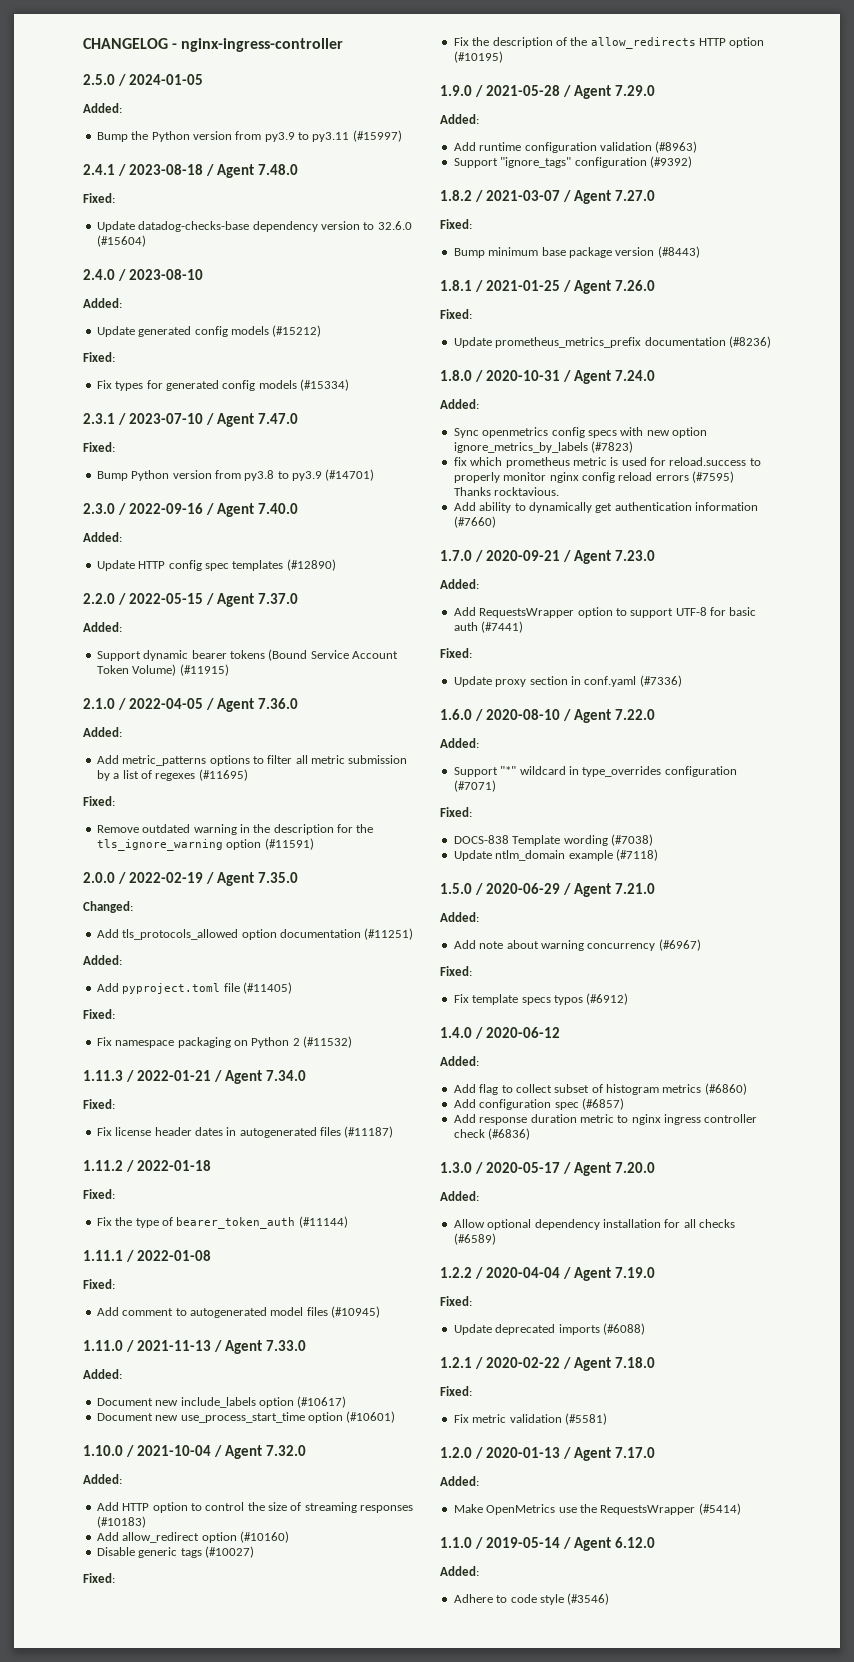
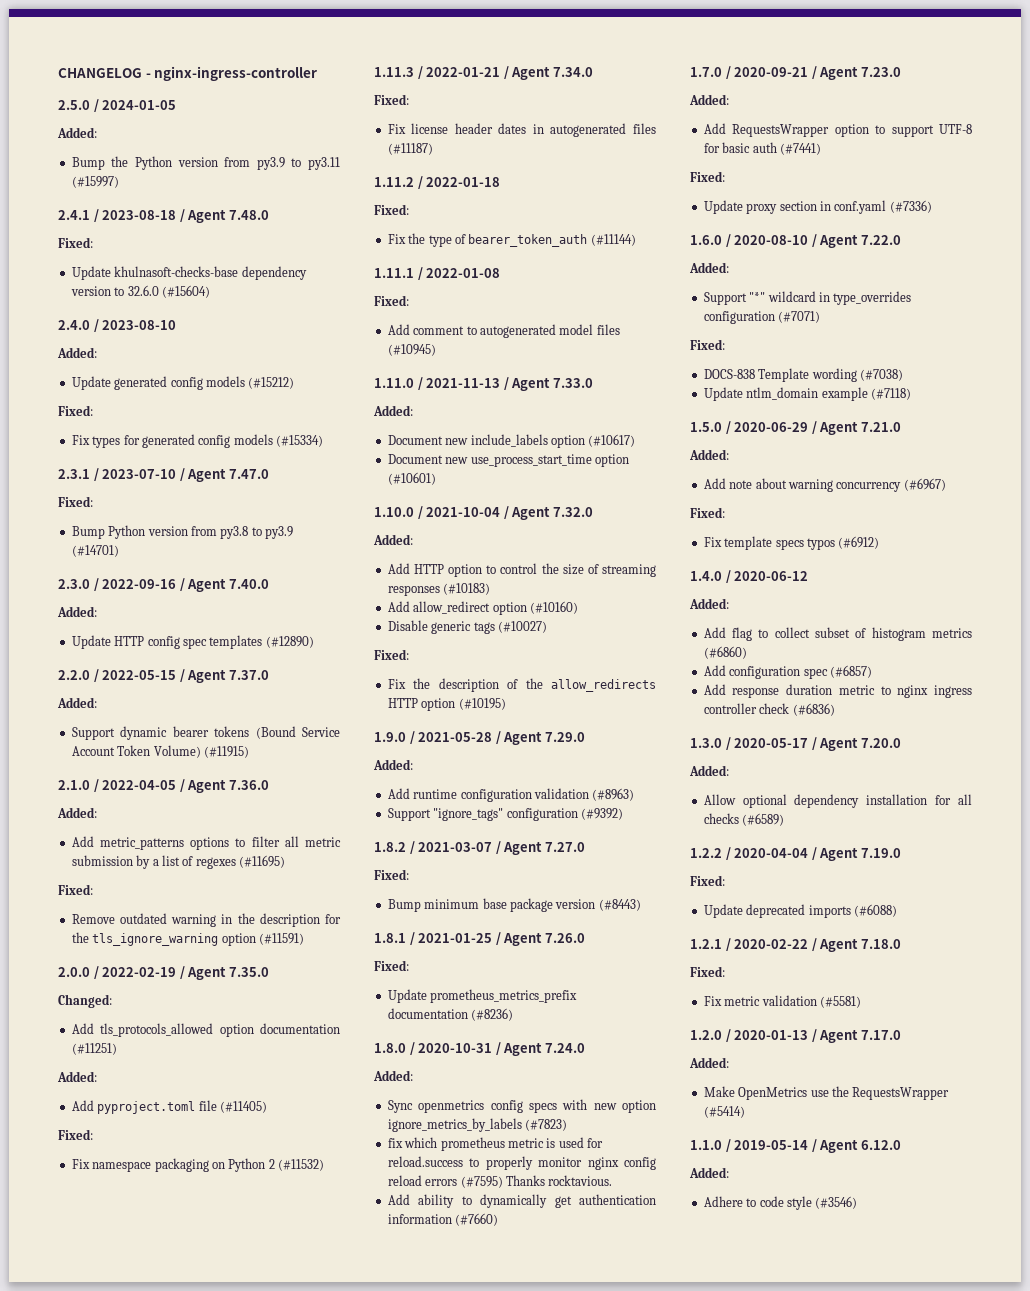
[138,221,250,232] datadog-checks-base -> [114,266,239,277] khulnasoft-checks-base

